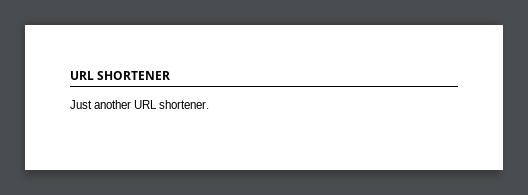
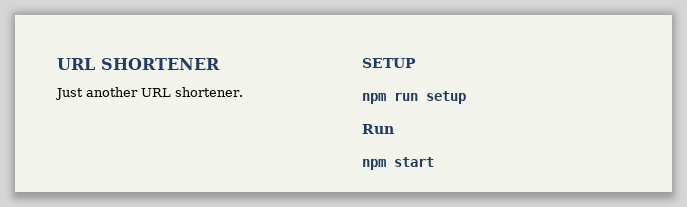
(210, 104) none -> [362,58,416,68] [362,91,466,104] [362,124,394,134] [362,157,434,170] // SETUP // npm run setup // Run // npm start

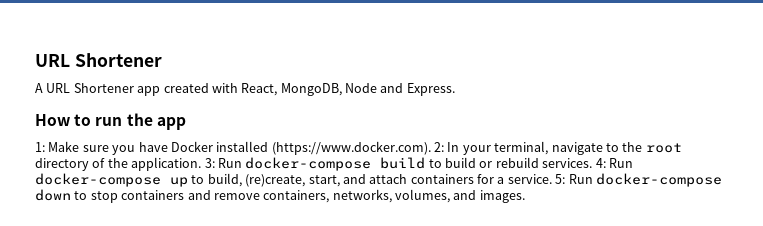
[57,58,220,70] [55,87,243,100] [362,58,416,68] [362,91,466,104] [362,124,394,134] [362,157,434,170] URL SHORTENER // Just another URL shortener. // SETUP // npm run setup // Run // npm start -> [35,53,162,67] [35,83,455,96] [35,113,186,130] [35,141,682,155] [35,157,633,171] [35,173,722,187] [35,189,525,203] URL Shortener // A URL Shortener app created with React, MongoDB, Node and Express. // How to run the app // 1: Make sure you have Docker installed (https://www.docker.com). 2: In your terminal, navigate to the root directory of the application. 3: Run docker-compose build to build or rebuild services. 4: Run docker-compose up to build, (re)create, start, and attach containers for a service. 5: Run docker-compose down to stop containers and remove containers, networks, volumes, and images.

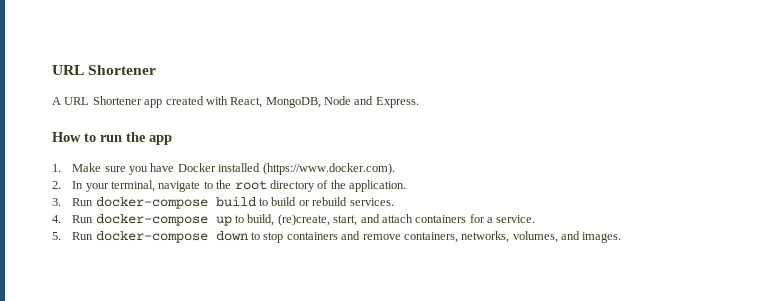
[35,142,45,152] 1: -> [52,164,61,172] 1.
[434,142,444,152] 2: -> [52,181,61,189] // 2.
[204,158,215,168] 3: -> [52,198,61,206] // 3.
[595,158,606,168] 4: -> [52,215,61,223] // 4.
[555,174,566,184] 5: -> [52,232,61,240] // 5.

